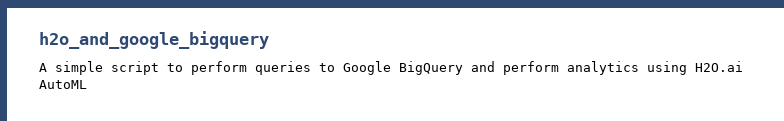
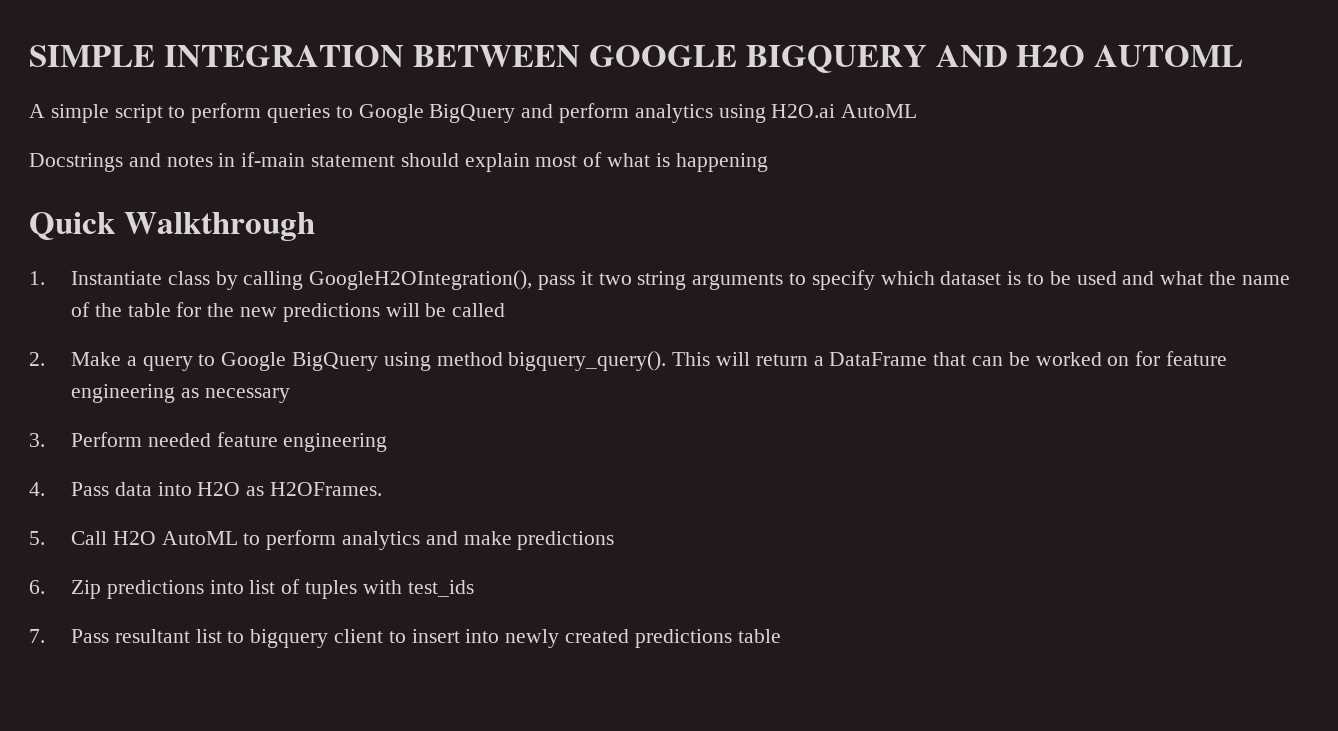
[39,31,269,49] h2o_and_google_bigquery -> [29,45,1244,73] SIMPLE INTEGRATION BETWEEN GOOGLE BIGQUERY AND H2O AUTOML
(87, 84) none -> [29,152,768,172] [29,212,315,241] [29,270,1290,290] [70,302,506,322] [29,351,1227,371] [70,384,290,403] [29,432,388,452] [29,482,382,496] [29,530,615,550] [29,579,474,599] [29,629,781,648] // Docstrings and notes in if-main statement should explain most of what is happening // Quick Walkthrough // 1. Instantiate class by calling GoogleH2OIntegration(), pass it two string arguments to specify which dataset is to be used and what the name of the table for the new predictions will be called // 2. Make a query to Google BigQuery using method bigquery_query(). This will return a DataFrame that can be worked on for feature engineering as necessary // 3. Perform needed feature engineering // 4. Pass data into H2O as H2OFrames. // 5. Call H2O AutoML to perform analytics and make predictions // 6. Zip predictions into list of tuples with test_ids // 7. Pass resultant list to bigquery client to insert into newly created predictions table

